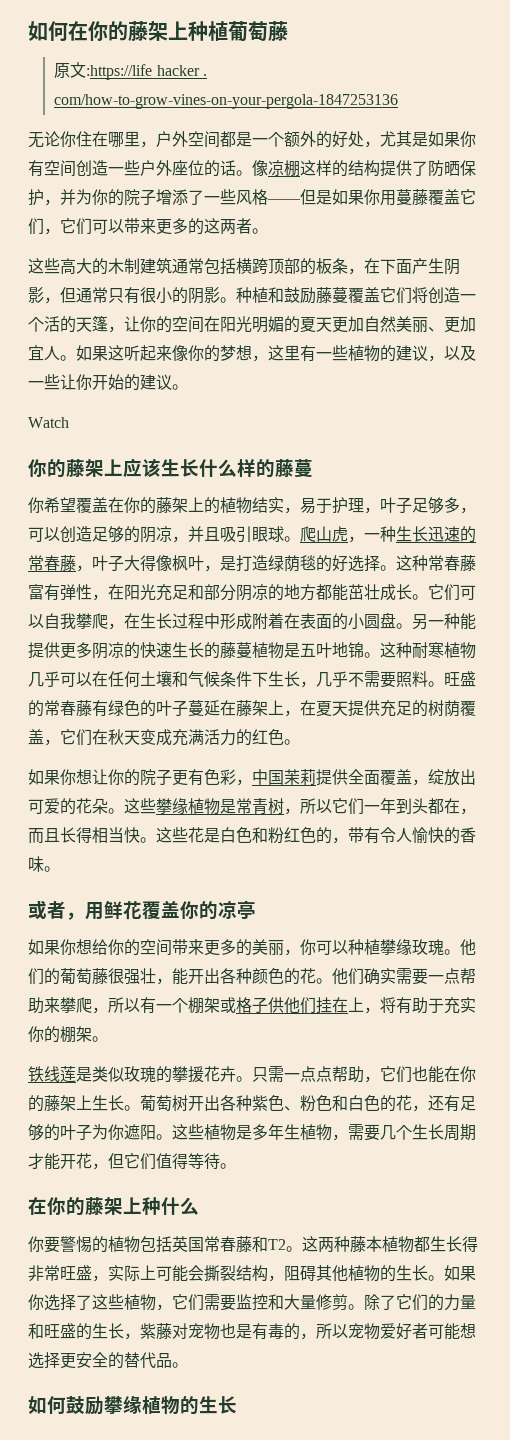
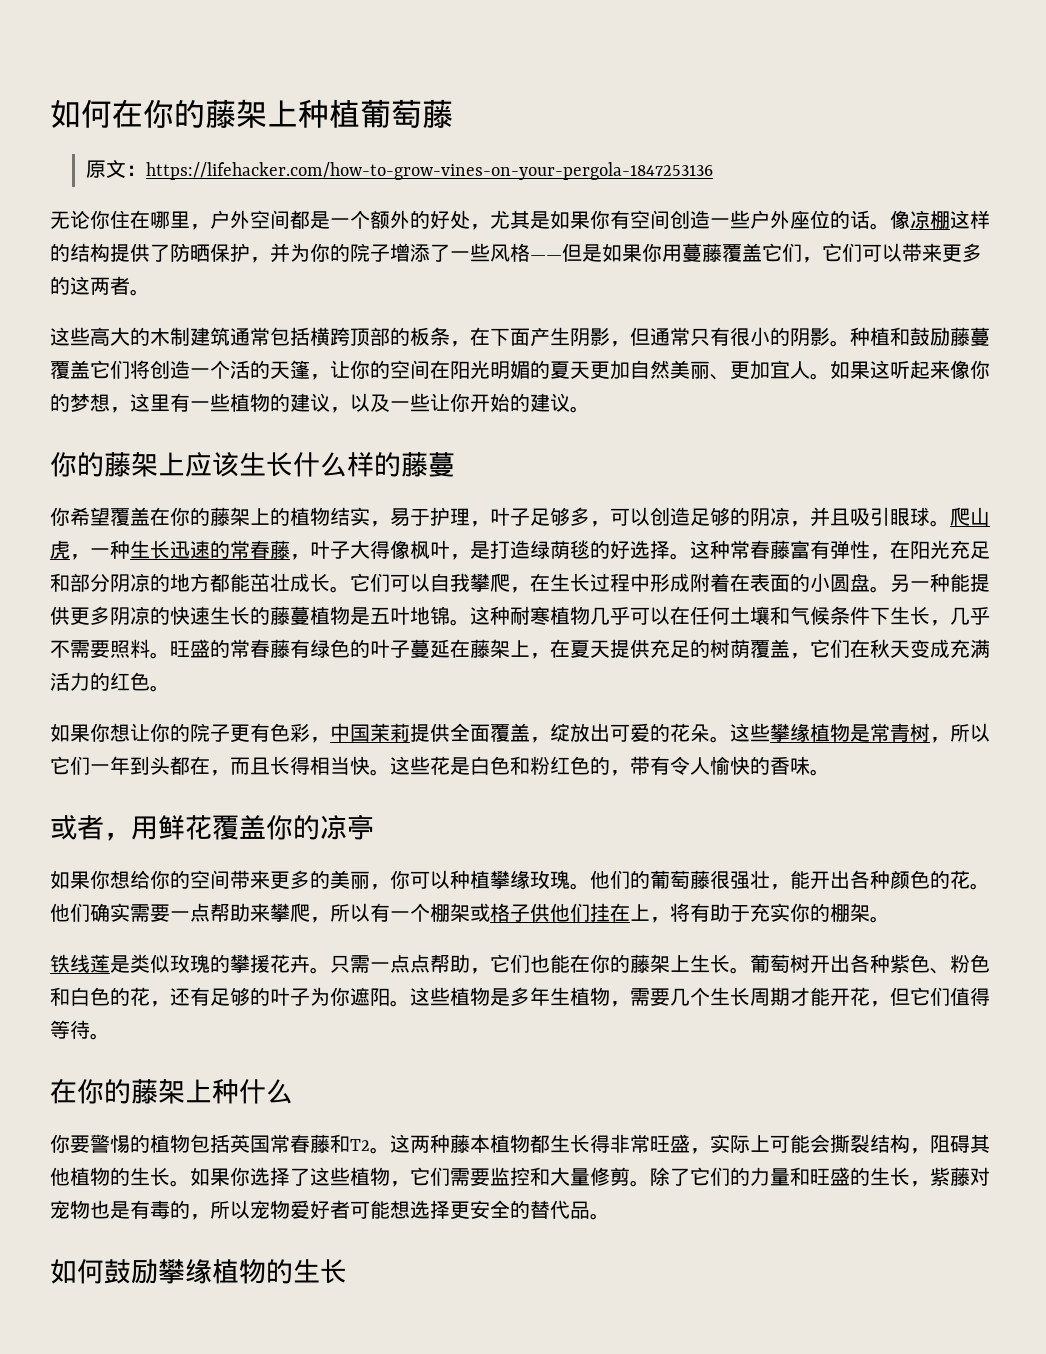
[86,64,207,80] [54,94,399,109] :https://life hacker . com/how-to-grow-vines-on-your-pergola-1847253136 -> [126,162,714,180] ：https://lifehacker.com/how-to-grow-vines-on-your-pergola-1847253136
[28,417,69,428] // Watch -> (590, 409) none

